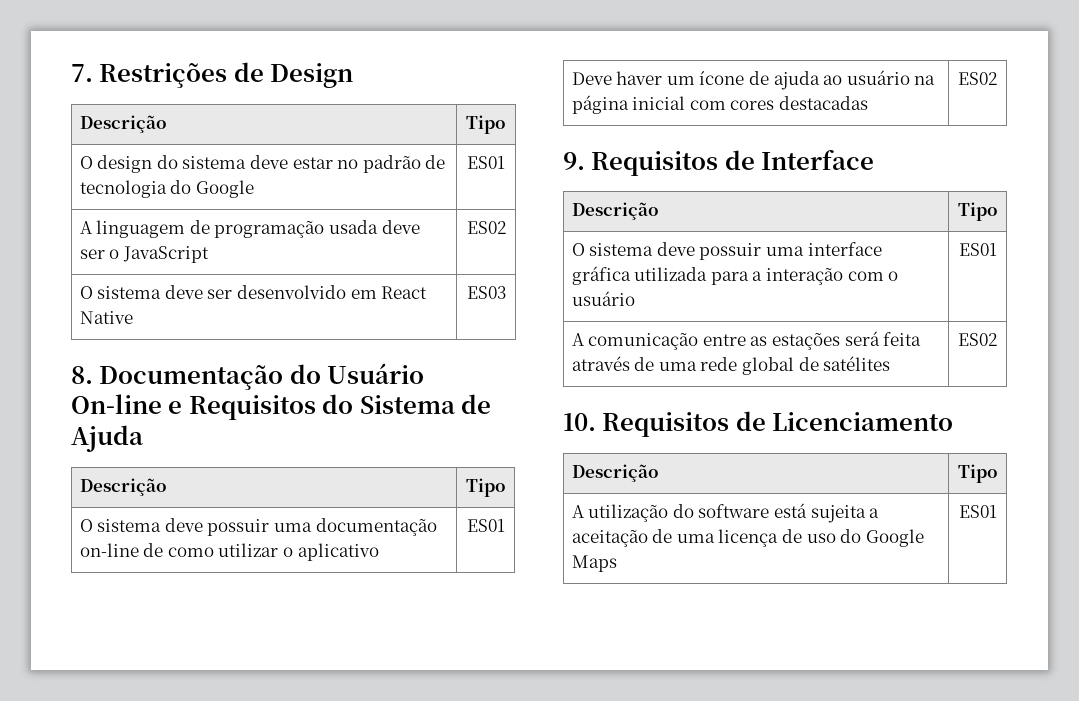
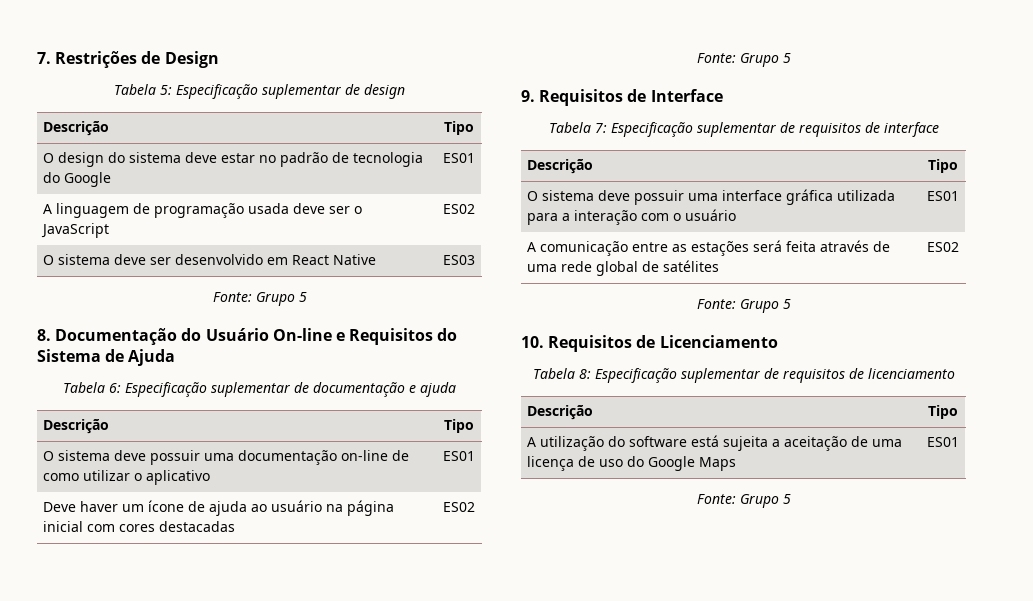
(354, 75) none -> [114,84,405,99] // Tabela 5: Especificação suplementar de design
(506, 292) none -> [212,292,307,306] // Fonte: Grupo 5
(143, 438) none -> [63,382,456,397] // Tabela 6: Especificação suplementar de documentação e ajuda
(997, 78) none -> [696,53,791,67] // Fonte: Grupo 5
(875, 159) none -> [548,122,939,137] // Tabela 7: Especificação suplementar de requisitos de interface
(997, 339) none -> [696,299,791,313] // Fonte: Grupo 5
(954, 421) none -> [532,368,955,383] // Tabela 8: Especificação suplementar de requisitos de licenciamento
(997, 511) none -> [696,494,791,508] // Fonte: Grupo 5

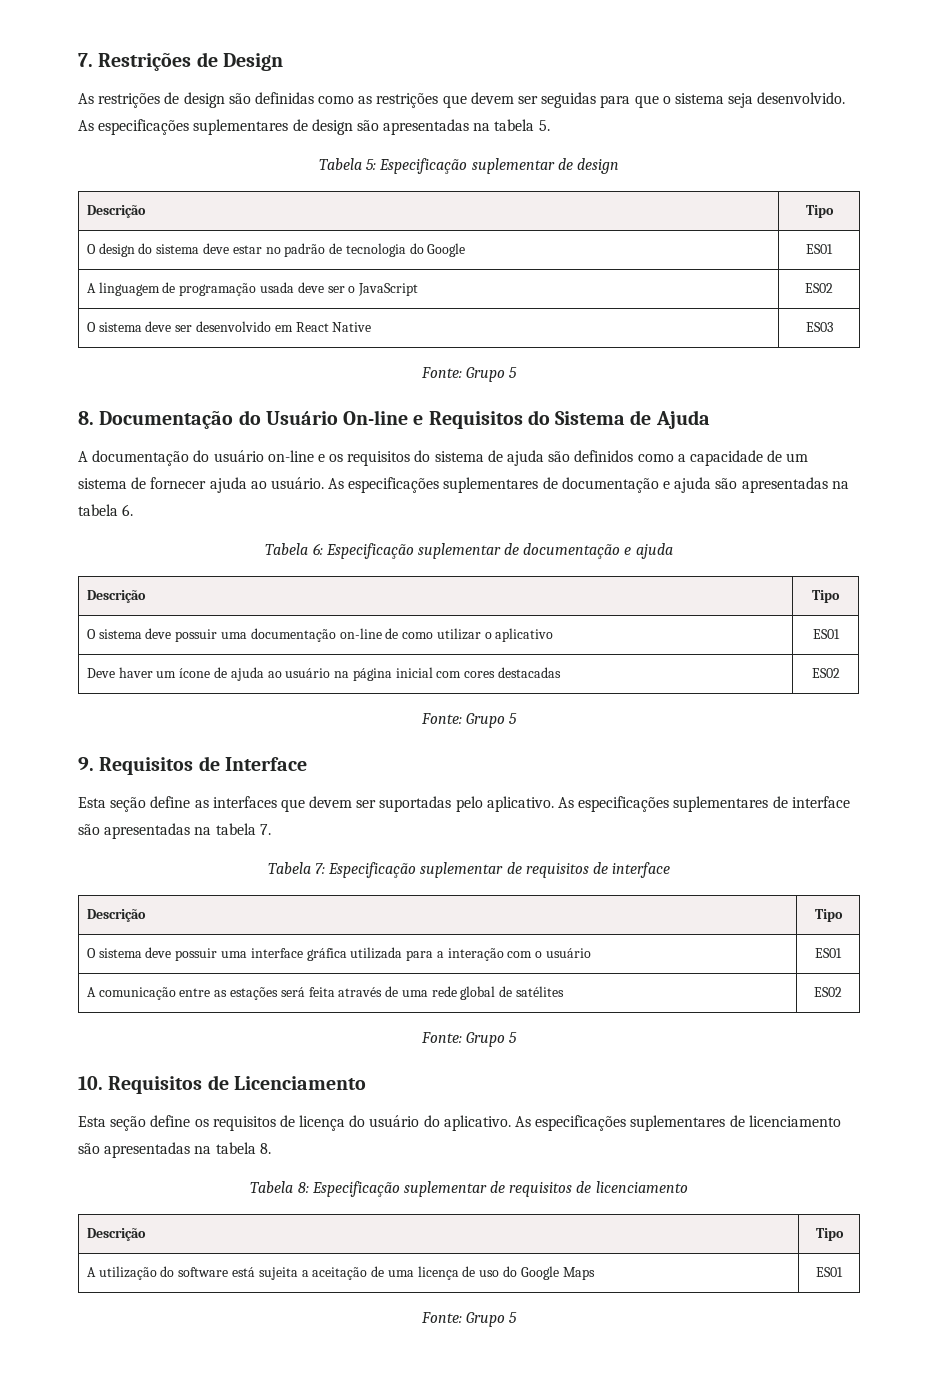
(219, 59) none -> [78,92,846,108] [78,119,550,135] // As restrições de design são definidas como as restrições que devem ser seguidas para que o sistema seja desenvolvido. As especificações suplementares de design são apresentadas na tabela 5.
(176, 357) none -> [78,450,809,466] [78,477,849,493] [78,504,134,516] // A documentação do usuário on-line e os requisitos do sistema de ajuda são definidos como a capacidade de um sistema de fornecer ajuda ao usuário. As especificações suplementares de documentação e ajuda são apresentadas na tabela 6.
(723, 95) none -> [78,796,850,812] [78,823,271,839] // Esta seção define as interfaces que devem ser suportadas pelo aplicativo. As especificações suplementares de interface são apresentadas na tabela 7.
(778, 341) none -> [78,1115,841,1131] [78,1142,271,1158] // Esta seção define os requisitos de licença do usuário do aplicativo. As especificações suplementares de licenciamento são apresentadas na tabela 8.

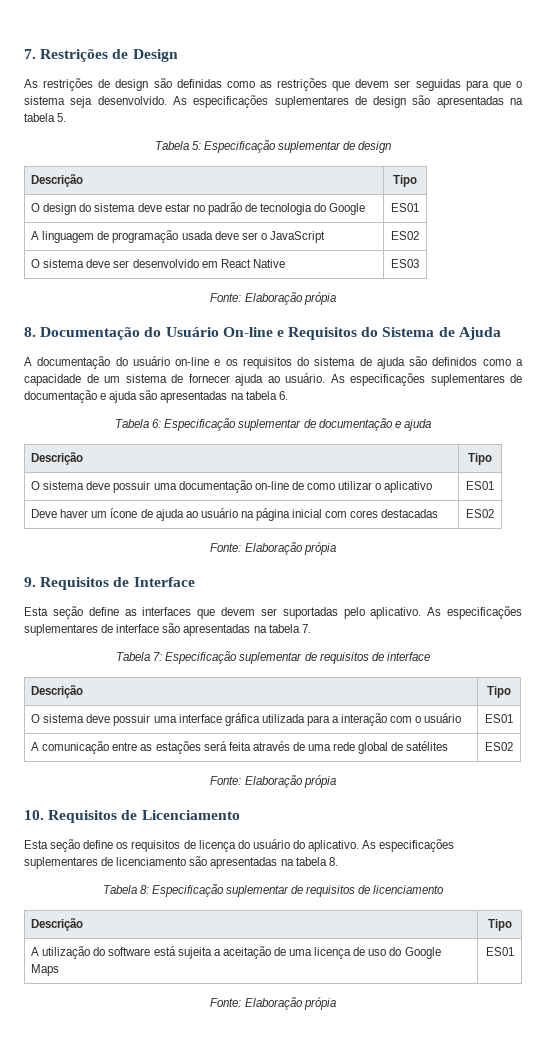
[466,367,518,382] Grupo 5 -> [244,292,336,305] Elaboração própia
[466,713,518,728] Grupo 5 -> [244,542,336,555] Elaboração própia
[466,1032,518,1047] Grupo 5 -> [244,775,336,788] Elaboração própia
[466,1312,518,1327] Grupo 5 -> [244,997,336,1010] Elaboração própia

